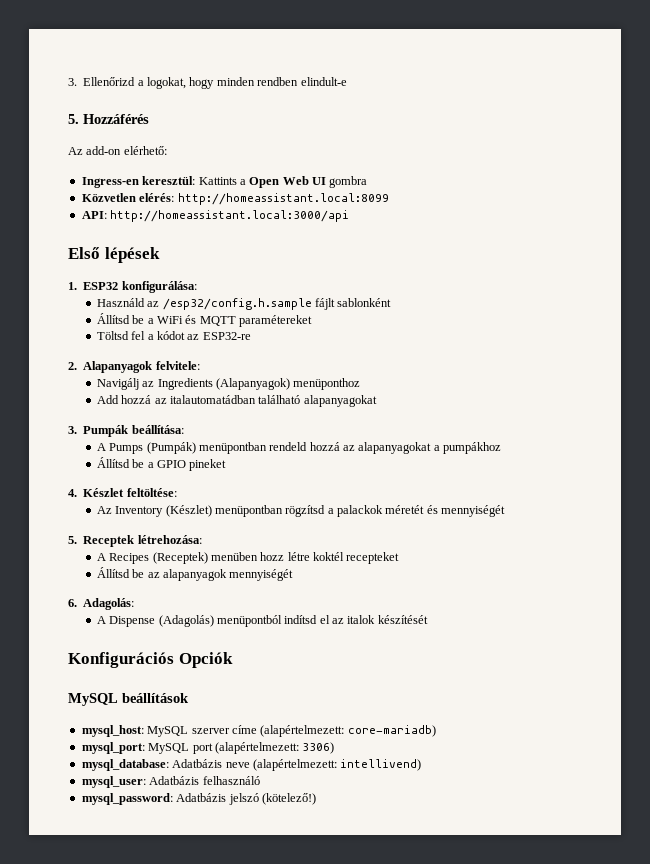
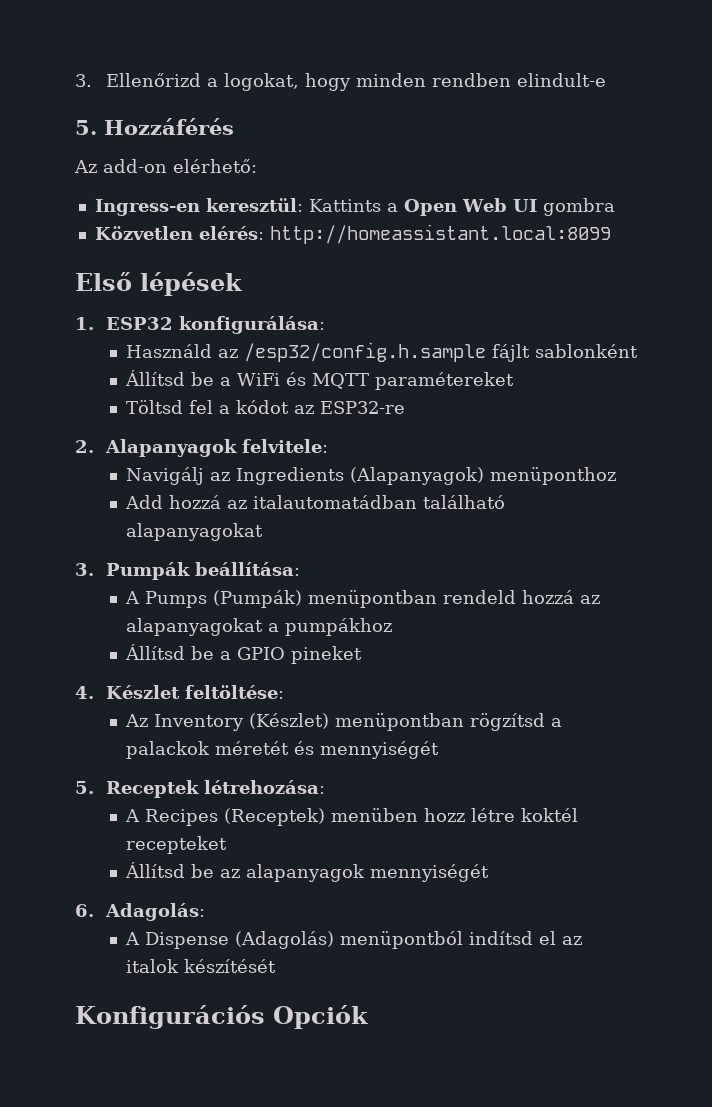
[81,210,350,222] // API: http://homeassistant.local:3000/api -> (611, 234) none
[68,693,189,706] [81,725,436,737] [81,742,335,754] [81,759,422,771] [81,776,260,788] [81,793,316,805] // MySQL beállítások // mysql_host: MySQL szerver címe (alapértelmezett: core-mariadb) // mysql_port: MySQL port (alapértelmezett: 3306) // mysql_database: Adatbázis neve (alapértelmezett: intellivend) // mysql_user: Adatbázis felhasználó // mysql_password: Adatbázis jelszó (kötelező!) -> (369, 1017) none

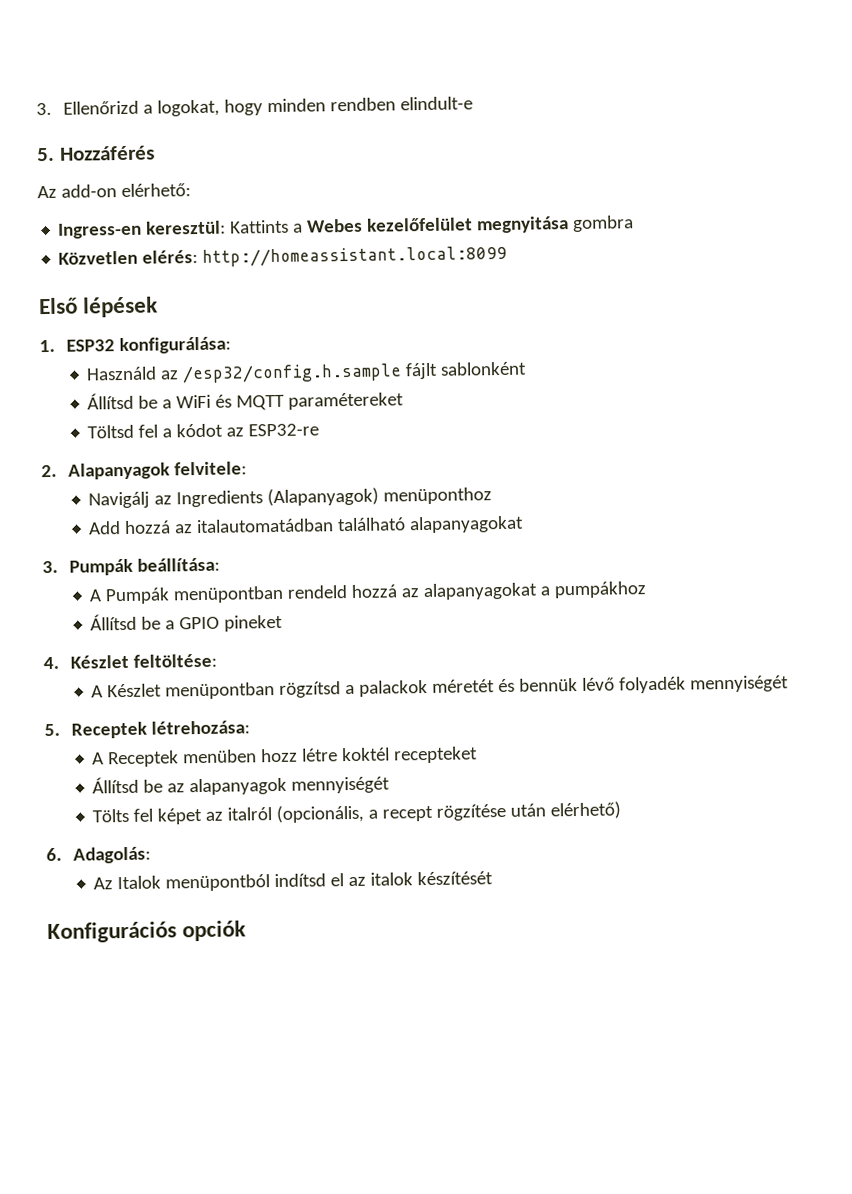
[403,198,537,216] Open Web UI -> [306,216,570,234] Webes kezelőfelület megnyitása
[144,590,302,608] Pumps (Pumpák) -> [105,587,171,605] Pumpák
[124,713,329,731] Az Inventory (Készlet) -> [91,683,163,698] A Készlet
(314, 748) none -> [519,676,687,694] bennük lévő folyadék
[144,808,325,826] Recipes (Receptek) -> [108,750,180,768] Receptek
(489, 873) none -> [92,801,622,825] // Tölts fel képet az italról (opcionális, a recept rögzítése után elérhető)
[124,931,334,949] A Dispense (Adagolás) -> [93,875,162,890] Az Italok
[272,1005,369,1029] Opciók -> [182,920,247,942] opciók

